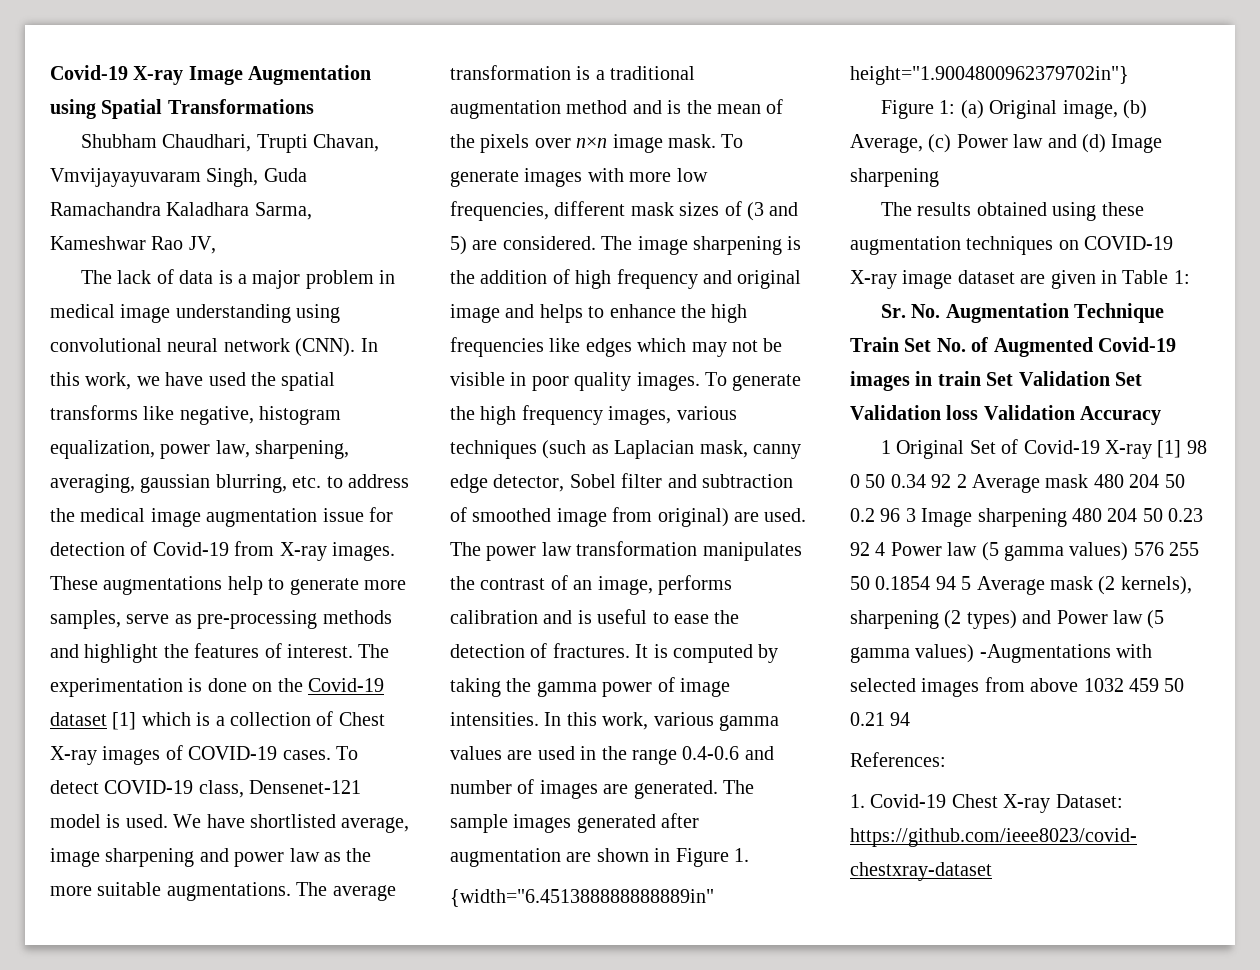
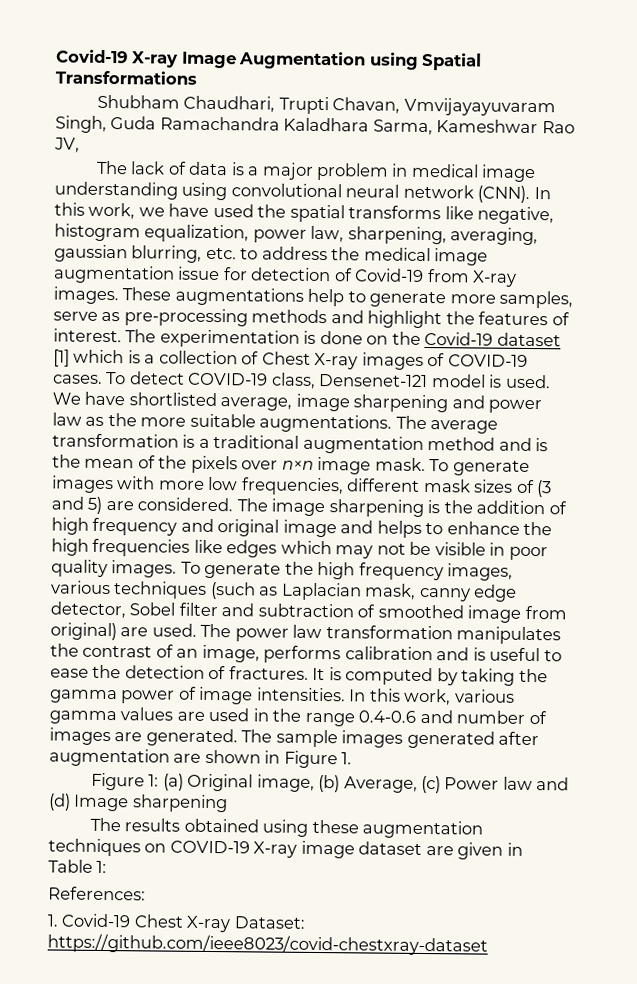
[450,889,714,907] [850,66,1129,85] // {width="6.451388888888889in" height="1.9004800962379702in"} -> (353, 758) none
[880,303,1165,323] [850,337,1176,357] [850,371,1142,391] [850,405,1162,425] [880,439,1207,459] [850,474,1185,493] [850,508,1204,527] [850,542,1200,561] [850,576,1192,595] [850,610,1165,629] [850,644,1153,663] [850,677,1185,697] [850,712,911,726] // Sr. No. Augmentation Technique Train Set No. of Augmented Covid-19 images in train Set Validation Set Validation loss Validation Accuracy // 1 Original Set of Covid-19 X-ray [1] 98 0 50 0.34 92 2 Average mask 480 204 50 0.2 96 3 Image sharpening 480 204 50 0.23 92 4 Power law (5 gamma values) 576 255 50 0.1854 94 5 Average mask (2 kernels), sharpening (2 types) and Power law (5 gamma values) -Augmentations with selected images from above 1032 459 50 0.21 94 -> (108, 867) none

